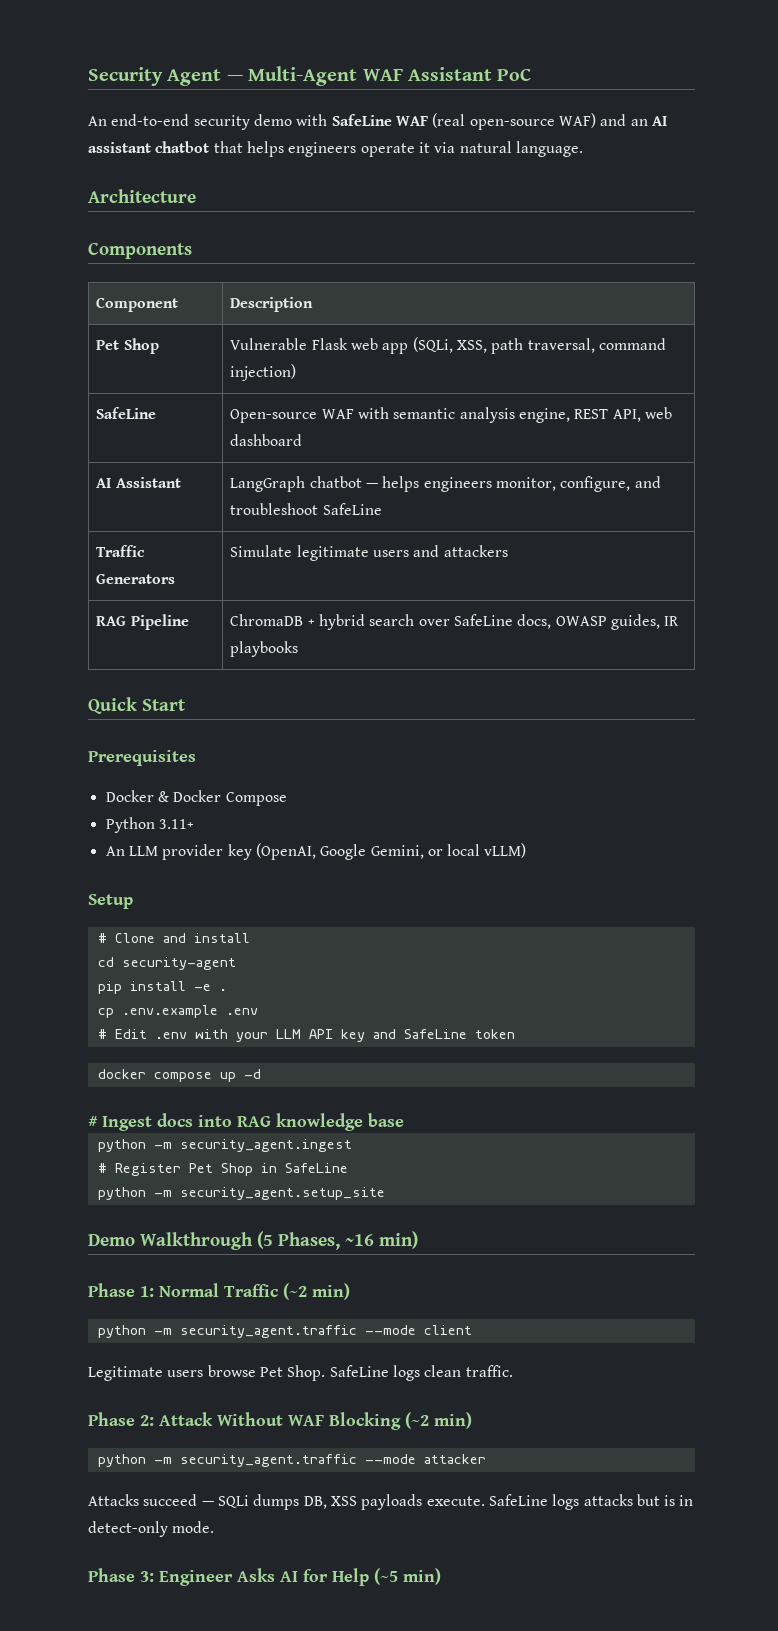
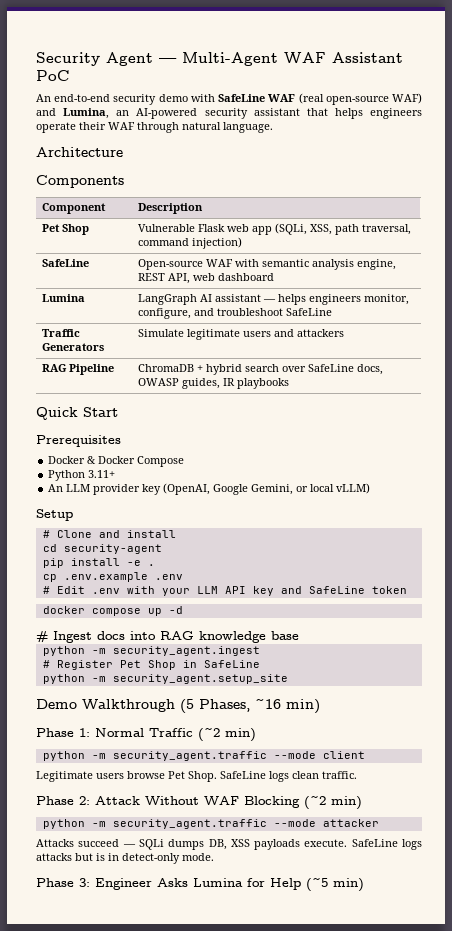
[630,116,667,126] [88,141,210,153] an AI assistant chatbot -> [63,108,300,119] Lumina, an AI-powered security assistant
[418,142,456,153] it via -> [79,122,179,133] their WAF through
[96,477,181,488] AI Assistant -> [42,294,86,302] Lumina
[309,476,362,488] chatbot -> [200,294,262,302] AI assistant
[280,1571,298,1582] AI -> [193,878,243,887] Lumina

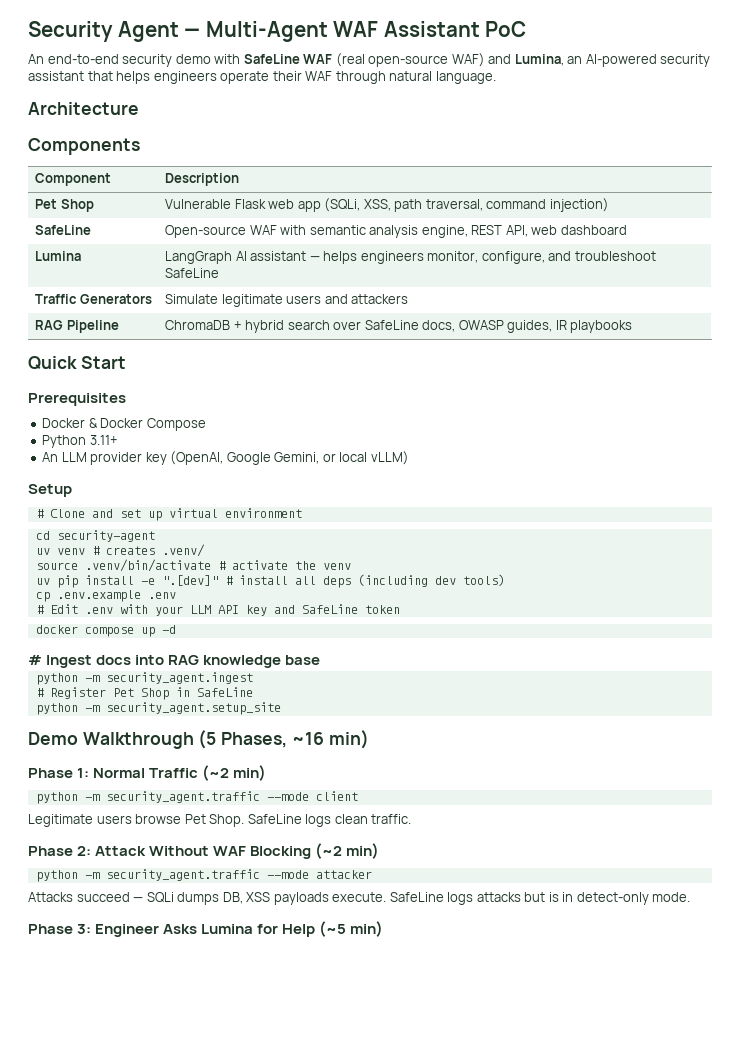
[126,530,176,538] [42,544,162,554] [42,558,155,568] install // cd security-agent // pip install -e . -> [119,508,302,521] [35,530,155,542] [35,544,205,557] [35,559,351,572] [35,574,505,588] set up virtual environment // cd security-agent // uv venv # creates .venv/ // source .venv/bin/activate # activate the venv // uv pip install -e ".[dev]" # install all deps (including dev tools)

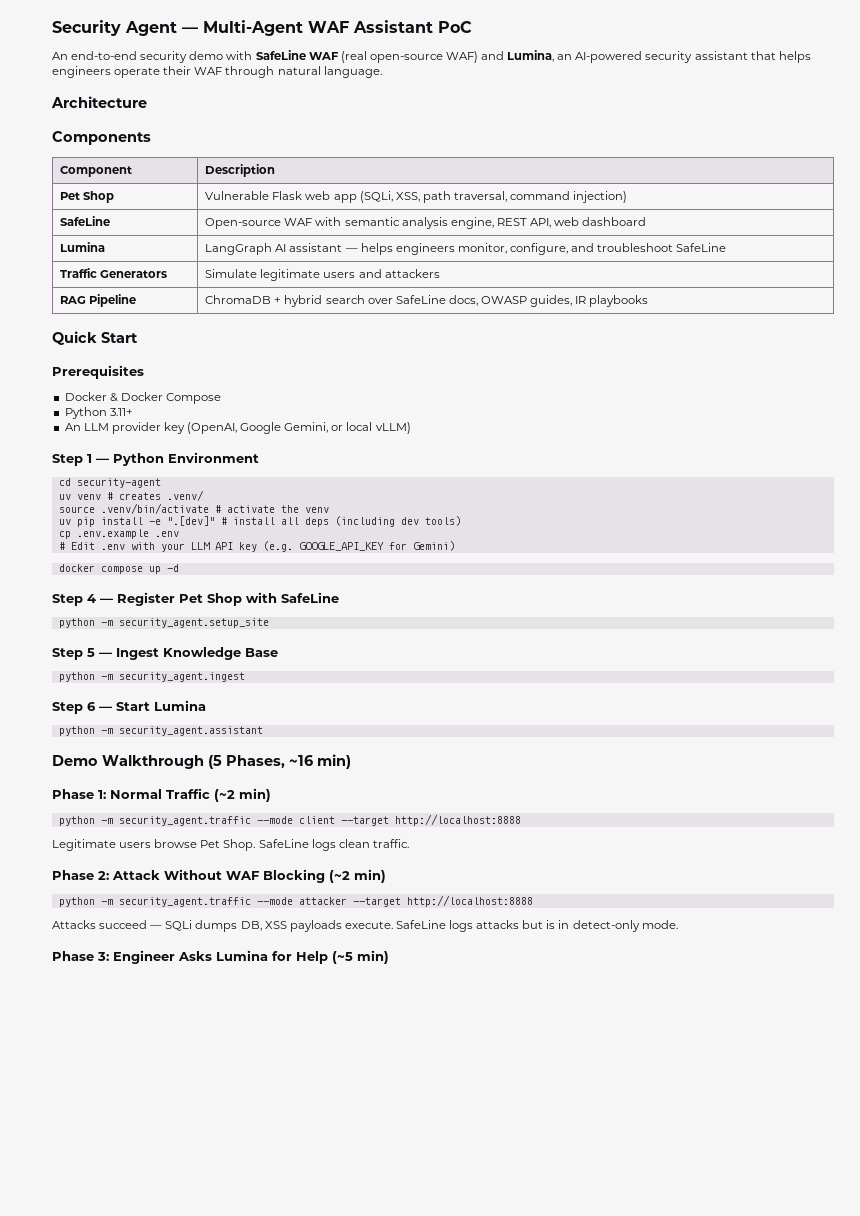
[28,484,72,497] [35,508,302,521] Setup // # Clone and set up virtual environment -> [52,452,259,466] Step 1 — Python Environment
[273,604,400,614] and SafeLine token -> [262,541,455,552] (e.g. GOOGLE_API_KEY for Gemini)
[28,655,321,668] [35,672,253,685] [35,687,253,700] [35,702,281,715] # Ingest docs into RAG knowledge base // python -m security_agent.ingest // # Register Pet Shop in SafeLine // python -m security_agent.setup_site -> [52,592,339,606] [58,618,269,628] [52,647,278,660] [58,672,245,682] [52,700,206,714] [58,726,263,736] Step 4 — Register Pet Shop with SafeLine // python -m security_agent.setup_site // Step 5 — Ingest Knowledge Base // python -m security_agent.ingest // Step 6 — Start Lumina // python -m security_agent.assistant
(358, 796) none -> [340,814,521,826] --target http://localhost:8888
(372, 874) none -> [352,895,533,907] --target http://localhost:8888

